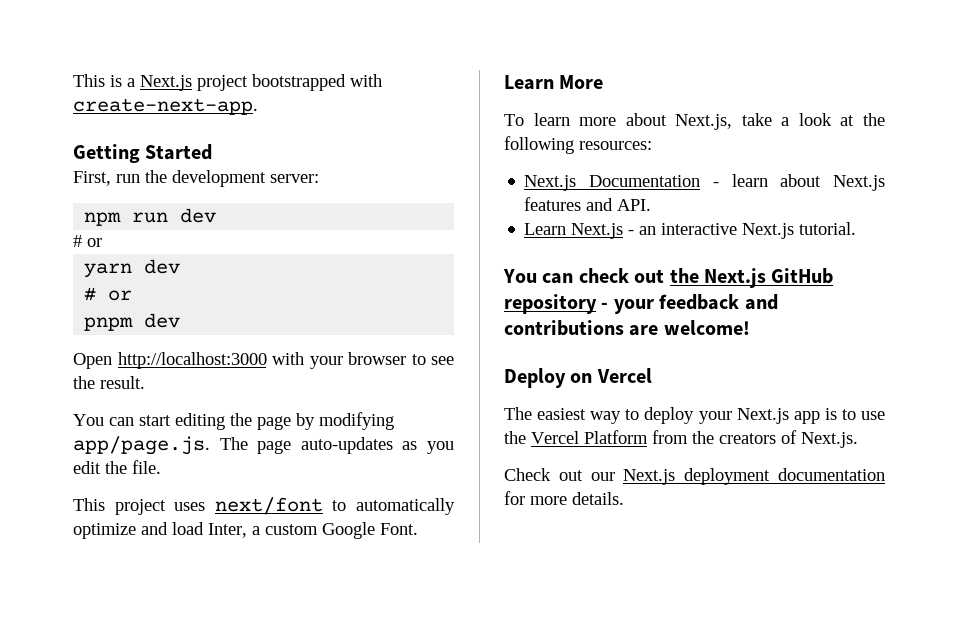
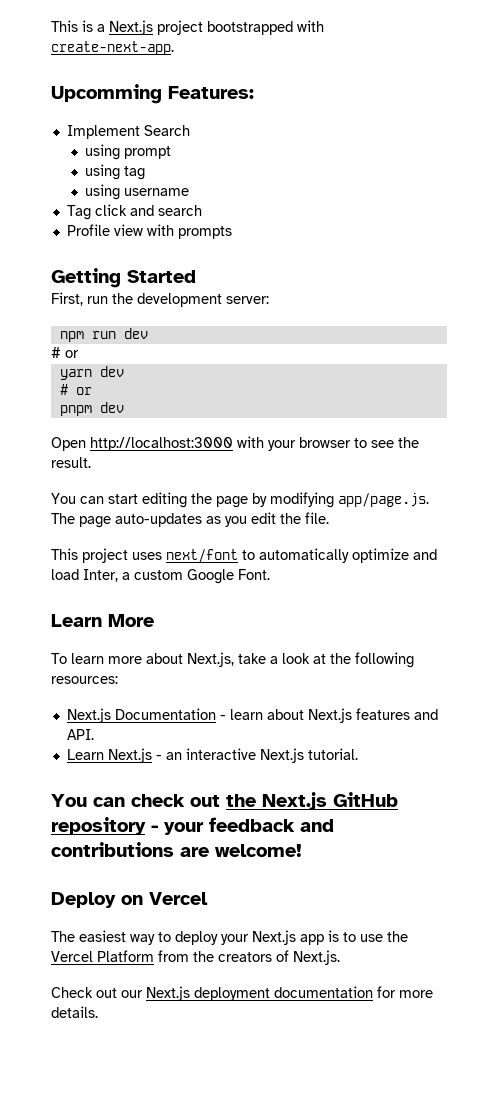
(258, 106) none -> [51,84,254,104] [66,125,190,139] [85,144,172,160] [85,164,146,180] [85,184,190,200] [66,204,202,220] [66,224,232,239] // Upcomming Features: // Implement Search // using prompt // using tag // using username // Tag click and search // Profile view with prompts

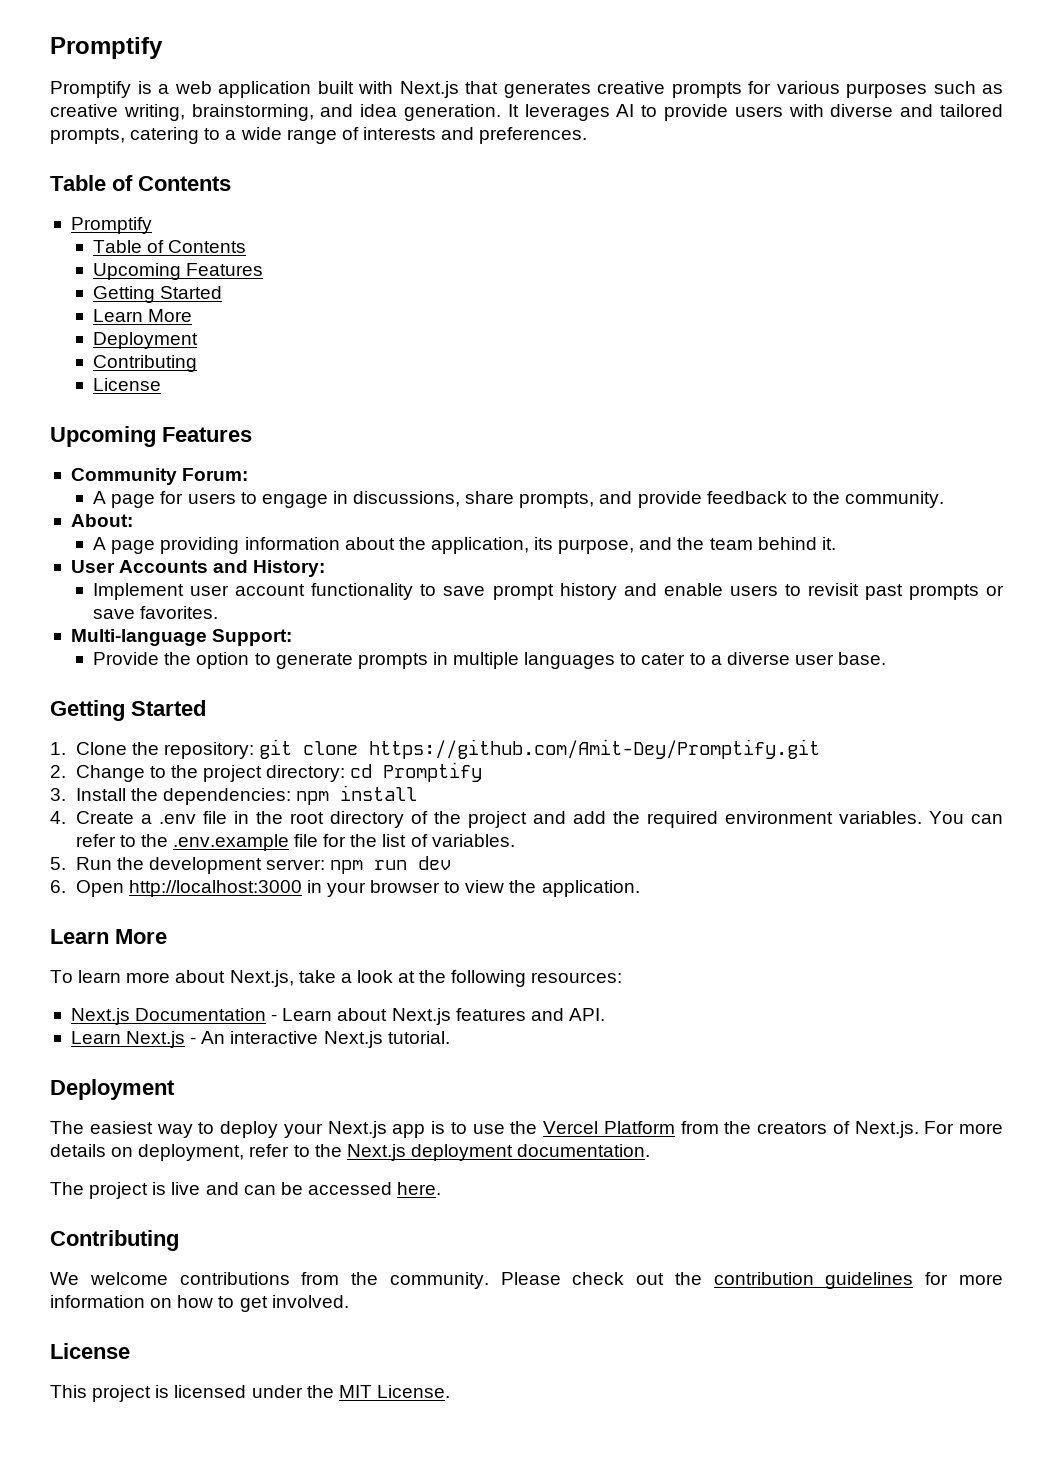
[51,20,324,35] [51,41,174,55] [51,84,254,104] [66,125,190,139] [85,144,172,160] [85,164,146,180] [85,184,190,200] [66,204,202,220] [66,224,232,239] [51,268,196,288] [51,292,108,306] This is a Next.js project bootstrapped with create-next-app. // Upcomming Features: // Implement Search // using prompt // using tag // using username // Tag click and search // Profile view with prompts // Getting Started // First, run -> [50,37,163,59] [50,81,1003,98] [50,104,1003,121] [50,127,588,144] [50,175,231,191] [70,217,152,234] [93,240,247,253] [93,263,264,280] [93,286,223,303] [93,309,193,322] [93,332,199,349] [93,355,198,372] [93,378,162,391] [50,426,252,447] [70,468,249,485] [93,491,945,508] [70,514,133,527] [93,537,836,554] [70,560,326,577] [93,583,1004,600] [93,606,219,619] [70,629,293,646] [93,652,887,669] [50,700,206,721] [50,739,820,759] [50,762,483,782] [50,785,417,805] [50,811,1004,828] [75,834,515,851] [50,857,112,870] Promptify // Promptify is a web application built with Next.js that generates creative prompts for various purposes such as creative writing, brainstorming, and idea generation. It leverages AI to provide users with diverse and tailored prompts, catering to a wide range of interests and preferences. // Table of Contents // Promptify // Table of Contents // Upcoming Features // Getting Started // Learn More // Deployment // Contributing // License // Upcoming Features // Community Forum: // A page for users to engage in discussions, share prompts, and provide feedback to the community. // About: // A page providing information about the application, its purpose, and the team behind it. // User Accounts and History: // Implement user account functionality to save prompt history and enable users to revisit past prompts or save favorites. // Multi-language Support: // Provide the option to generate prompts in multiple languages to cater to a diverse user base. // Getting Started // 1. Clone the repository: git clone https://github.com/Amit-Dey/Promptify.git // 2. Change to the project directory: cd Promptify // 3. Install the dependencies: npm install // 4. Create a .env file in the root directory of the project and add the required environment variables. You can refer to the .env.example file for the list of variables. // 5. Run
(269, 300) // -> (325, 864) none
[51,347,79,358] [59,366,124,380] [59,384,92,395] [59,402,124,416] # or // yarn dev // # or // pnpm dev // -> [50,880,66,893] 6.
[237,436,264,448] with -> [306,880,322,893] in
[371,437,419,448] [51,457,91,468] [51,492,429,508] [51,512,329,528] [51,548,437,563] [51,569,270,584] see the result. // You can start editing the page by modifying app/page.js. The page auto-updates as you edit the file. // This project uses next/font to automatically optimize and load Inter, a custom Google Font. -> [465,880,640,897] view the application.
[229,709,263,720] learn -> [282,1008,333,1021] Learn
[165,752,182,760] an -> [201,1031,226,1044] An
[51,792,398,810] [51,817,334,835] [51,842,302,857] [51,892,208,908] You can check out the Next.js GitHub repository - your feedback and contributions are welcome! // Deploy on Vercel -> [50,1079,175,1100] Deployment
[51,986,433,1001] [51,1006,98,1018] // Check out our Next.js deployment documentation for more details. -> [924,1121,1003,1134] [50,1144,651,1161] [50,1182,442,1199] [50,1230,179,1251] [50,1272,1003,1289] [50,1295,349,1312] [50,1343,130,1359] [50,1385,450,1402] For more details on deployment, refer to the Next.js deployment documentation. // The project is live and can be accessed here. // Contributing // We welcome contributions from the community. Please check out the contribution guidelines for more information on how to get involved. // License // This project is licensed under the MIT License.

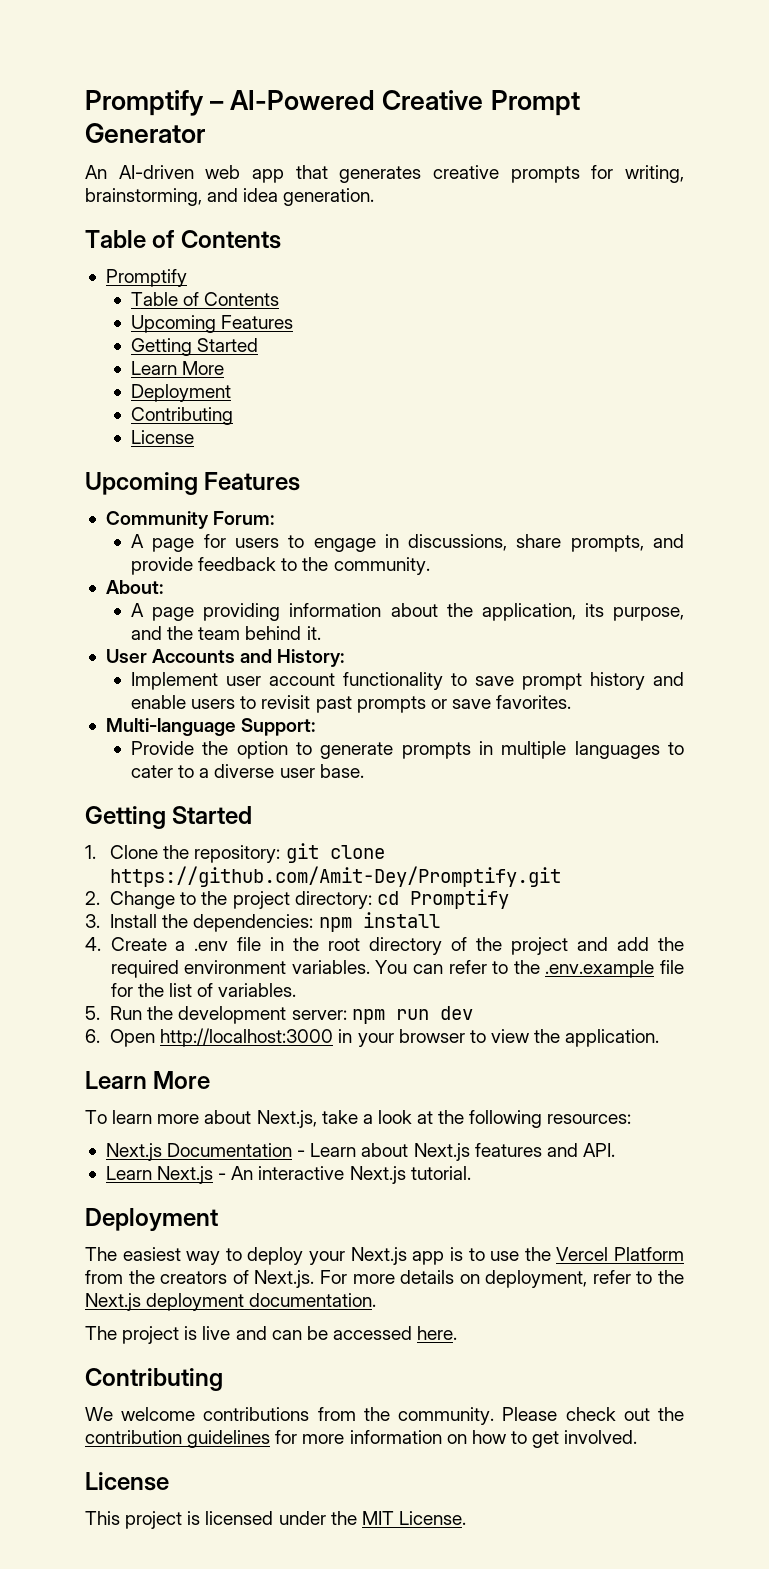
[50,37,163,59] [50,81,459,98] Promptify // Promptify is a web application built with Next.js -> [85,90,580,116] [85,123,205,143] [85,165,284,183] Promptify – AI-Powered Creative Prompt Generator // An AI-driven web app
[776,81,1003,98] [50,104,118,117] various purposes such as creative -> (614, 172) none
[507,104,1003,121] [50,127,588,144] It leverages AI to provide users with diverse and tailored prompts, catering to a wide range of interests and preferences. -> (375, 197) none

